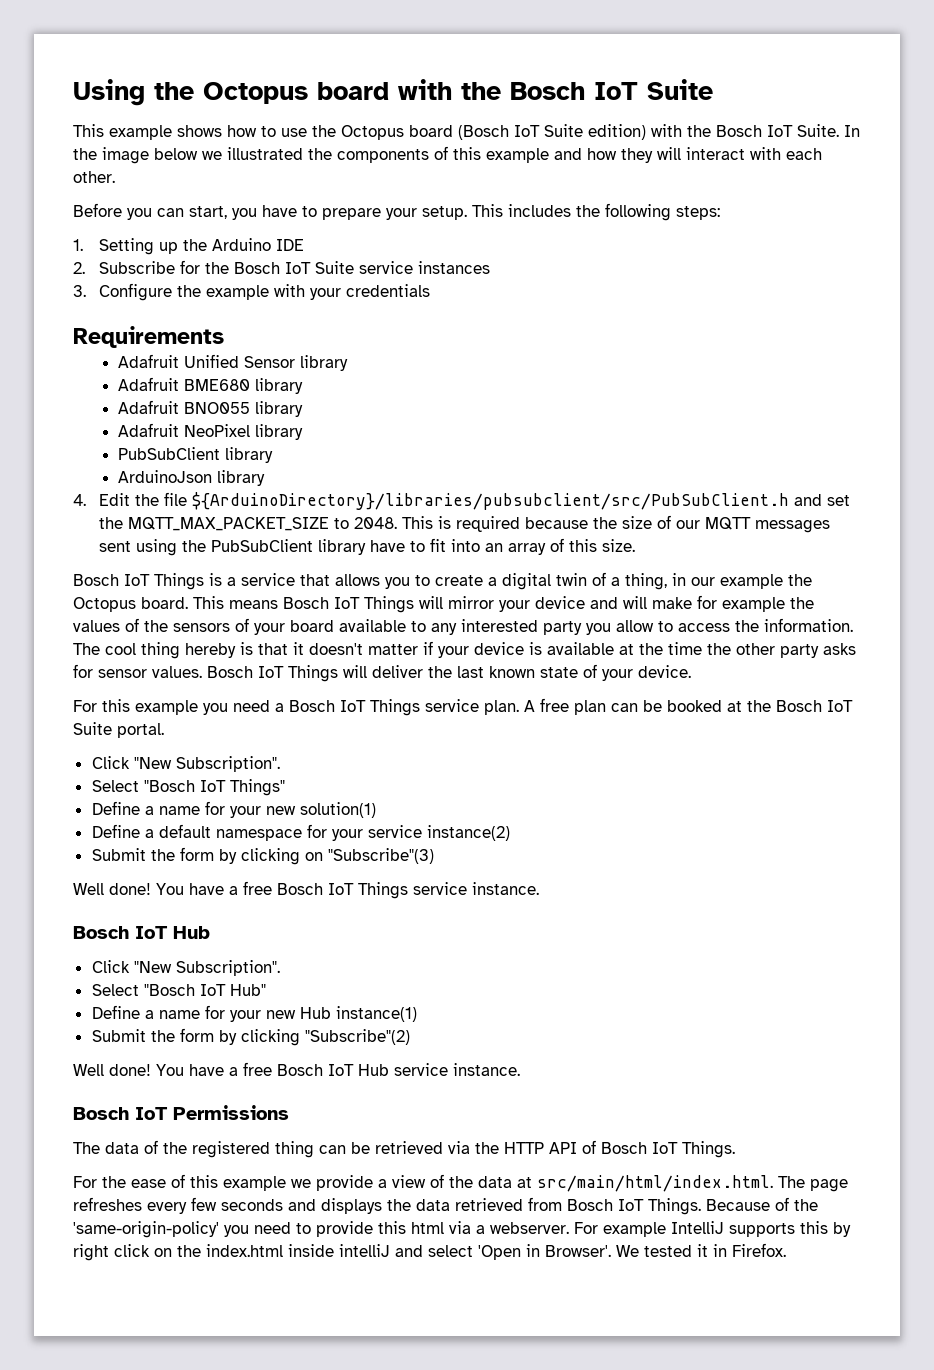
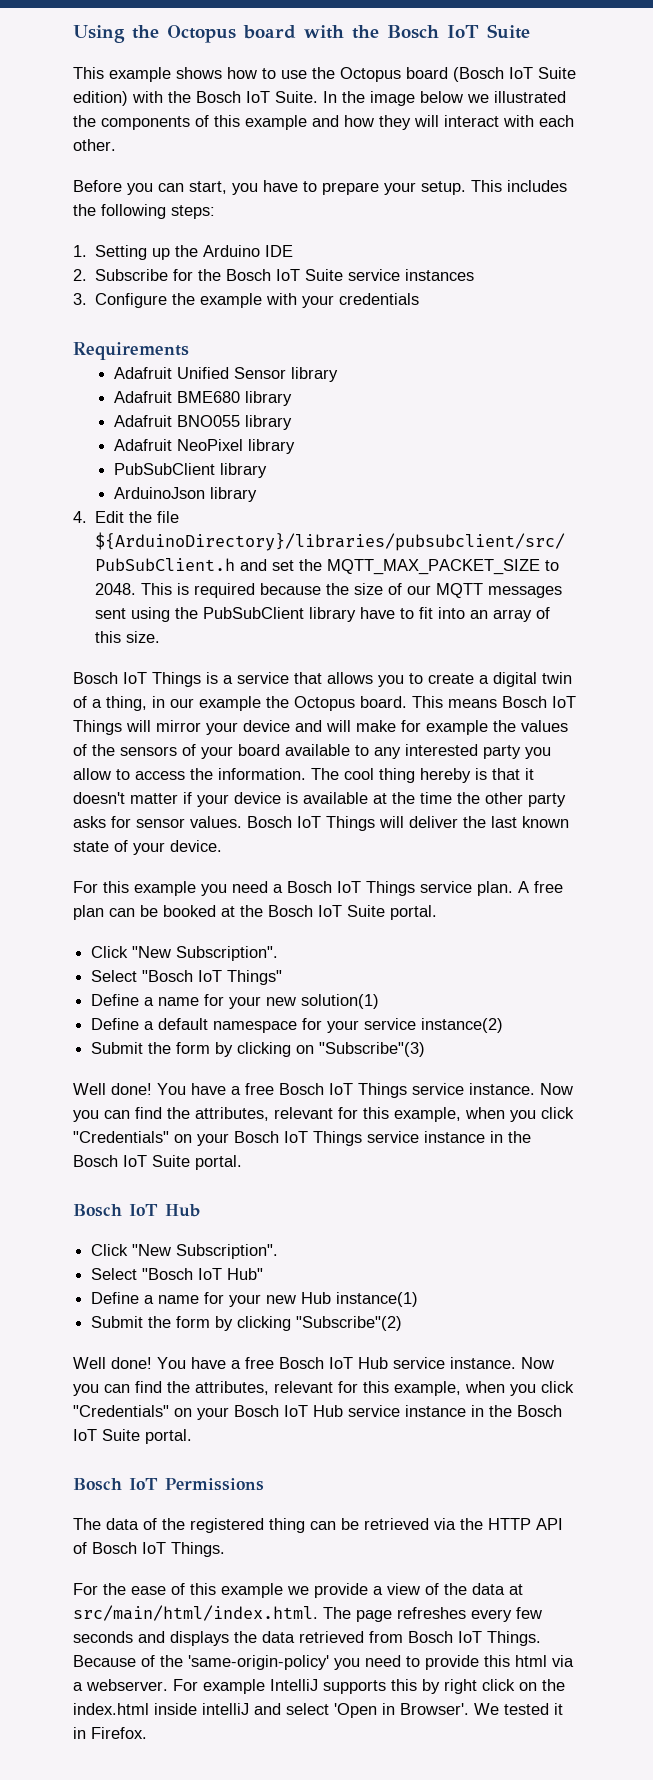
(539, 888) none -> [540,1083,573,1095] [73,1107,574,1122] [73,1131,531,1146] [73,1155,242,1170] Now you can find the attributes, relevant for this example, when you click "Credentials" on your Bosch IoT Things service instance in the Bosch IoT Suite portal.
(520, 1069) none -> [521,1357,554,1369] [73,1381,574,1396] [73,1405,562,1420] [73,1429,192,1444] Now you can find the attributes, relevant for this example, when you click "Credentials" on your Bosch IoT Hub service instance in the Bosch IoT Suite portal.

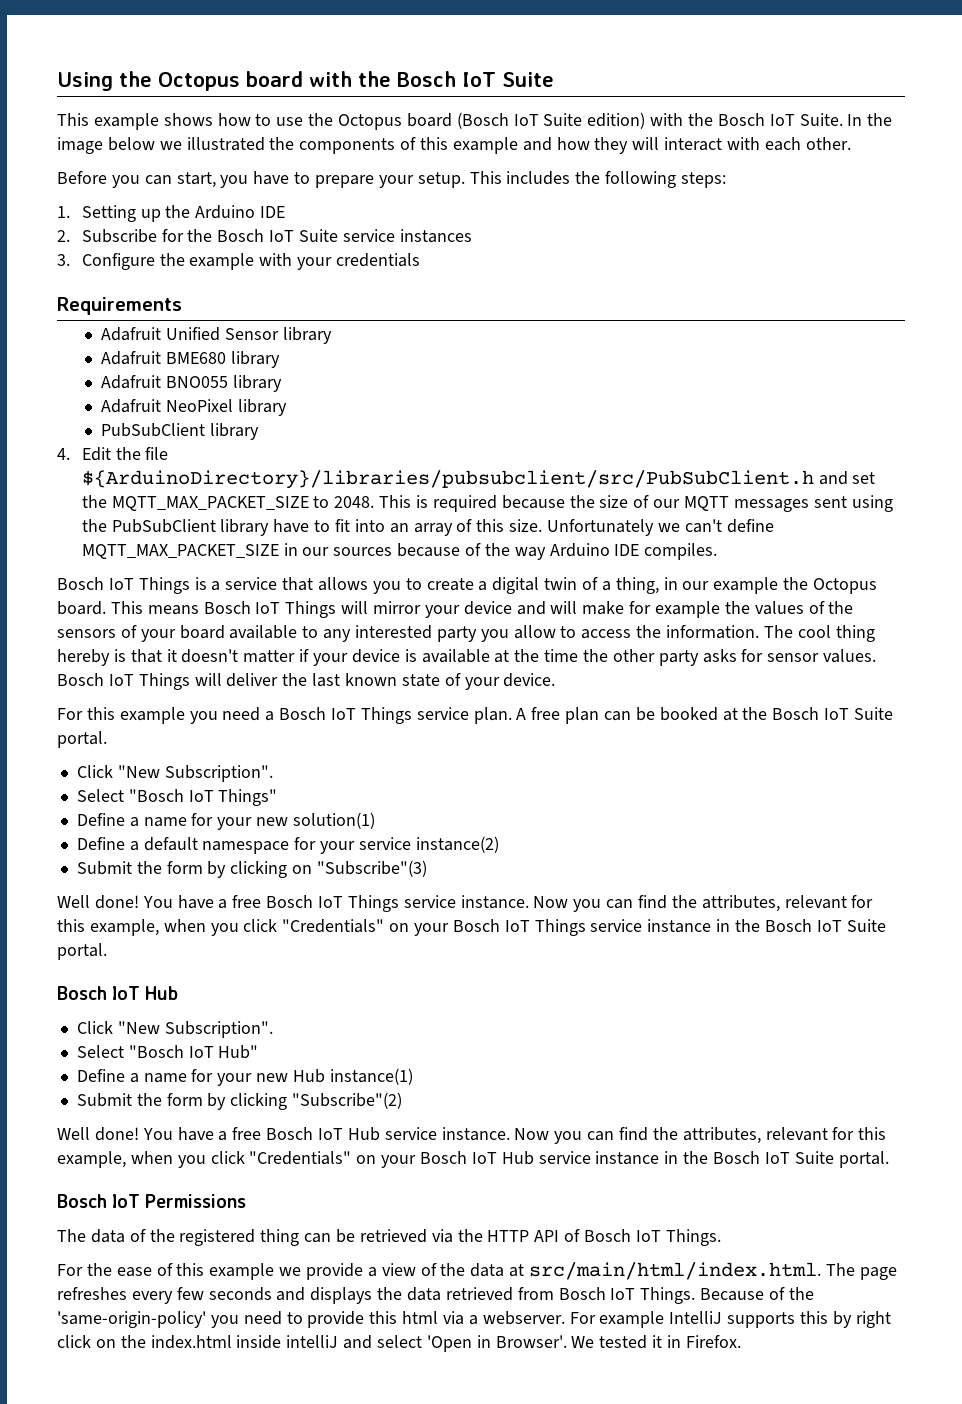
[113,487,257,502] // ArduinoJson library -> (260, 431) none
(161, 637) none -> [546,519,774,536] [81,543,718,560] Unfortunately we can't define MQTT_MAX_PACKET_SIZE in our sources because of the way Arduino IDE compiles.

